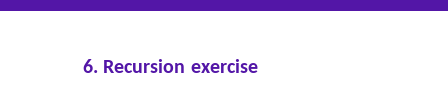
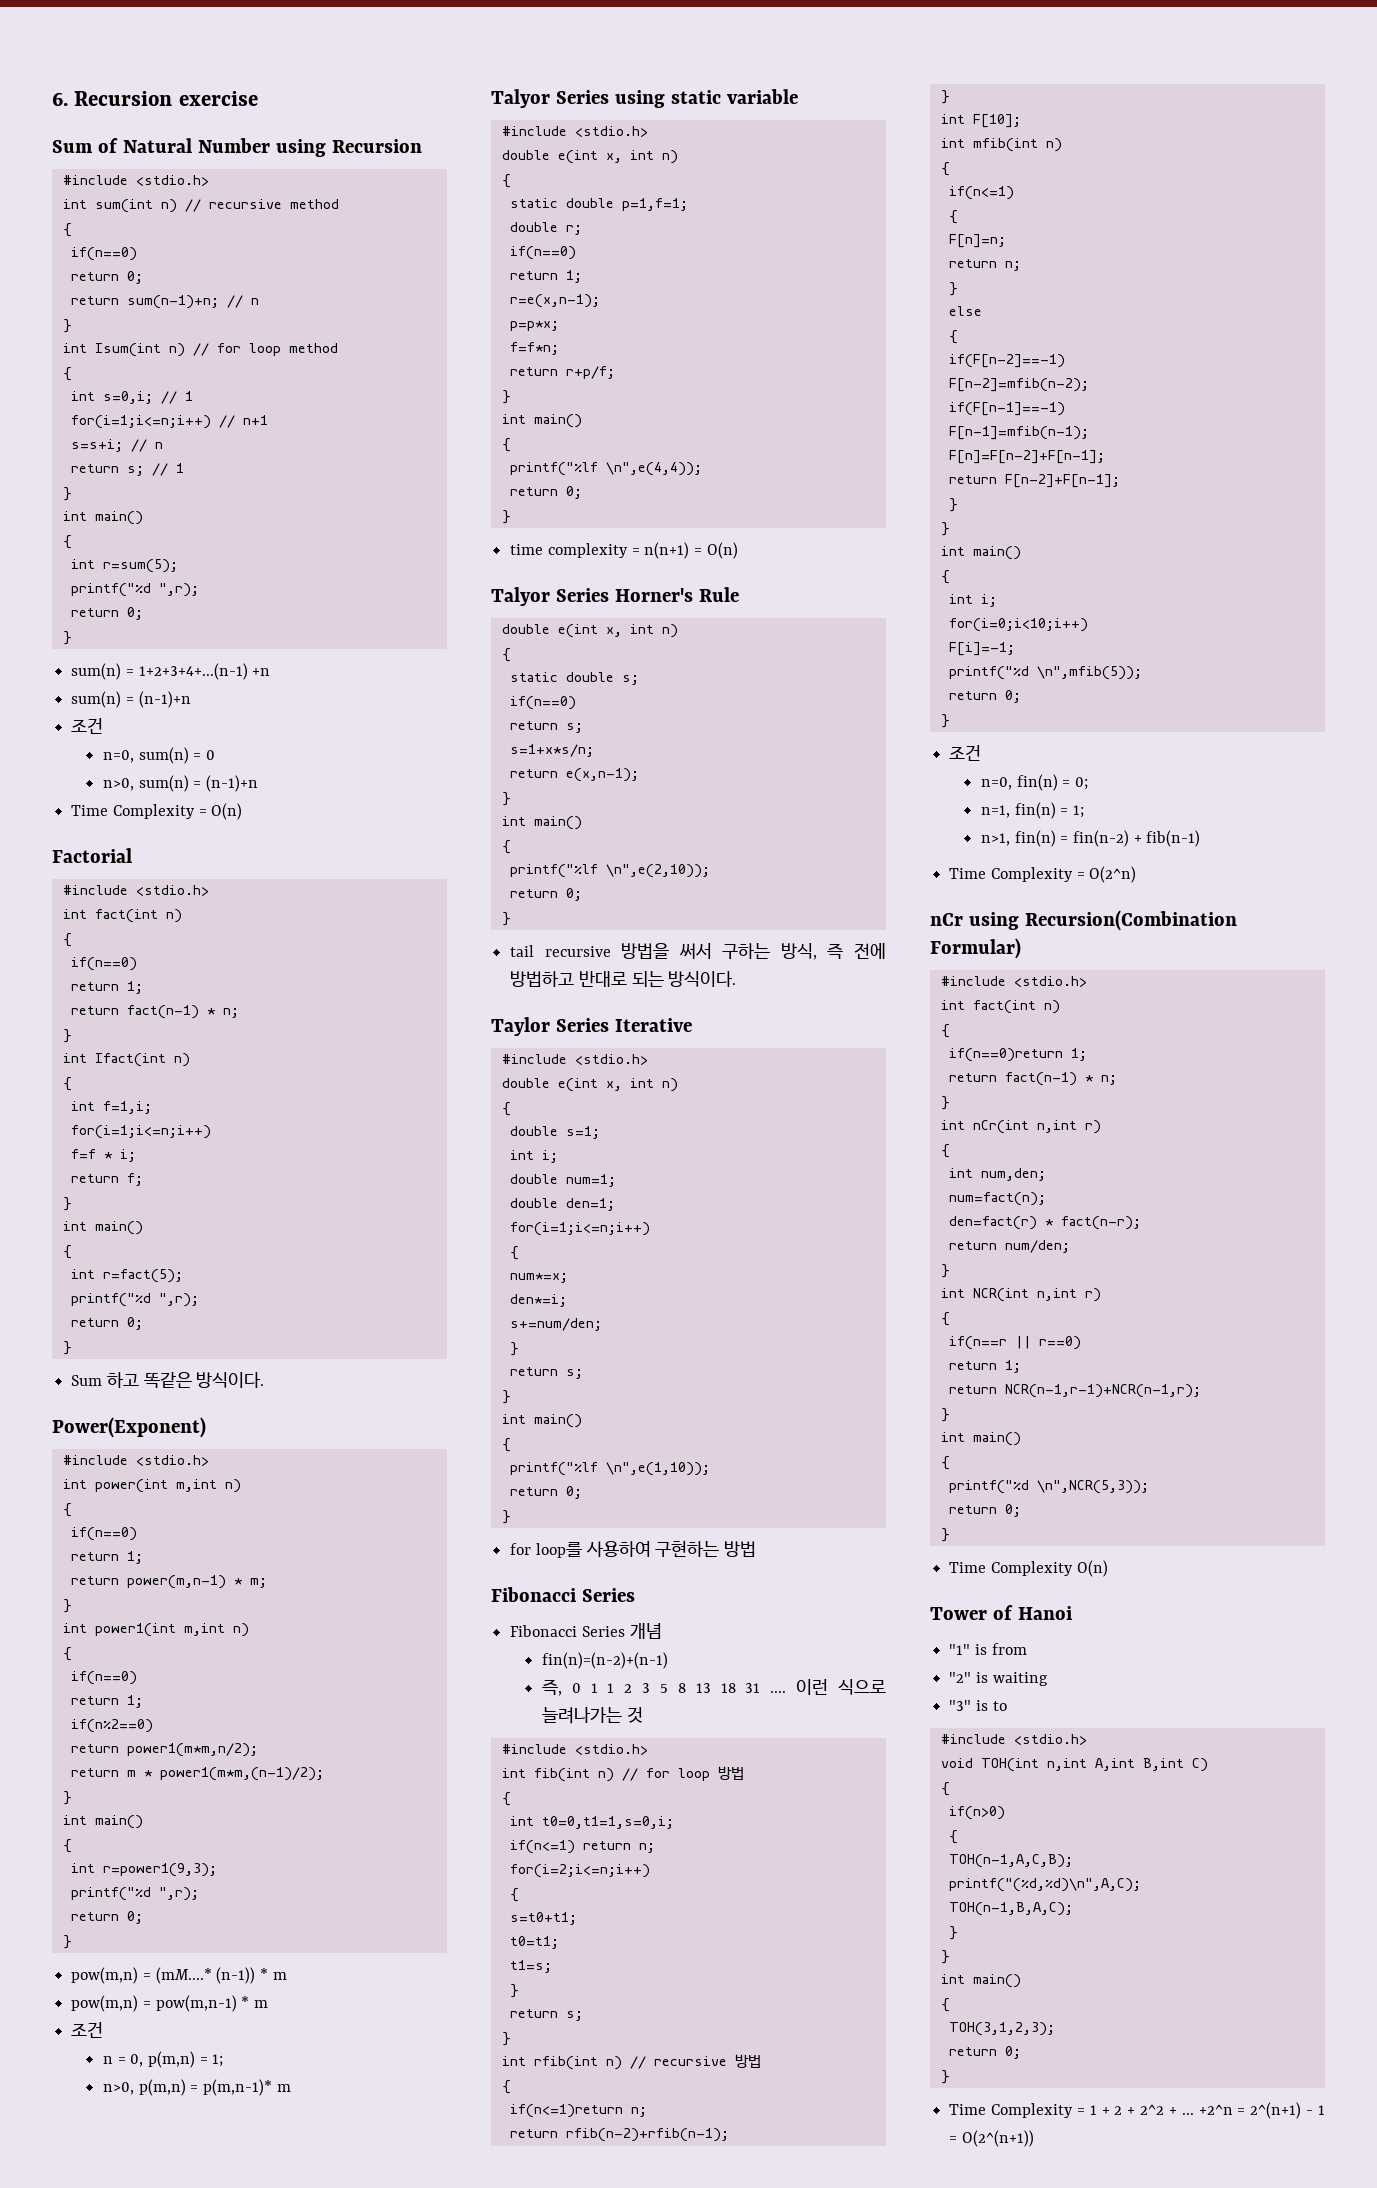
(258, 66) none -> [52,138,422,157] [62,175,209,186] [62,199,339,213] [62,223,72,237] [70,247,137,261] [70,271,143,284] [70,295,259,309] [62,319,72,333] [62,343,338,357] [62,367,72,381] [70,391,193,404] [70,415,268,429] [70,439,163,452] [70,463,184,476] [62,487,72,501] [62,511,143,525] [62,535,72,549] [70,559,178,573] [70,583,199,597] [70,607,143,620] [62,631,72,645] [71,663,271,680] [71,691,191,708] [71,718,104,734] [102,747,216,764] [102,775,259,792] [71,803,243,820] [52,848,132,863] [62,885,209,896] [62,909,182,923] [62,933,72,947] [70,957,137,971] [70,981,143,994] [70,1005,239,1019] [62,1029,72,1043] [62,1053,190,1067] [62,1077,72,1091] [70,1101,152,1114] [70,1125,211,1139] [70,1149,136,1162] [70,1173,143,1186] [62,1197,72,1211] [62,1221,143,1235] [62,1245,72,1259] [70,1269,183,1283] [70,1293,199,1307] [70,1317,143,1330] [62,1341,72,1355] [71,1372,265,1389] [52,1417,206,1438] [62,1455,209,1466] [62,1479,241,1493] [62,1503,72,1517] [70,1527,137,1541] [70,1551,143,1564] [70,1575,267,1589] [62,1599,72,1613] [62,1623,249,1637] [62,1647,72,1661] [70,1671,137,1685] [70,1695,143,1708] [70,1719,153,1733] [70,1743,258,1757] [70,1767,324,1781] [62,1791,72,1805] [62,1815,143,1829] [62,1839,72,1853] [70,1863,217,1877] [70,1887,199,1901] [70,1911,143,1924] [62,1935,72,1949] [71,1967,287,1984] [71,1995,269,2012] [71,2022,104,2038] [102,2051,224,2068] [102,2079,291,2096] [491,89,798,108] [501,126,648,137] [501,150,678,164] [501,174,511,188] [509,198,688,211] [509,222,582,235] [509,246,576,260] [509,270,582,283] [509,294,600,308] [509,321,559,331] [509,342,559,355] [509,366,615,379] [501,390,511,404] [501,414,582,428] [501,438,511,452] [509,462,702,476] [509,486,582,499] [501,510,511,524] [510,542,738,559] [491,587,739,606] [501,624,678,638] [501,648,511,662] [509,672,639,685] [509,696,576,710] [509,721,583,733] [509,744,594,757] [509,768,639,782] [501,792,511,806] [501,816,582,830] [501,840,511,854] [509,864,710,878] [509,888,582,901] [501,912,511,926] [510,943,886,960] [510,971,737,987] [491,1017,692,1036] [501,1054,648,1065] [501,1078,678,1092] [501,1102,511,1116] [509,1126,600,1139] [509,1150,558,1163] [509,1174,616,1187] [509,1198,615,1211] [509,1222,650,1236] [509,1246,519,1260] [509,1273,568,1283] [509,1294,567,1307] [509,1318,602,1331] [509,1342,519,1356] [509,1367,583,1379] [501,1390,511,1404] [501,1414,582,1428] [501,1438,511,1452] [509,1462,710,1476] [509,1486,582,1499] [501,1510,511,1524] [510,1540,757,1558] [491,1587,635,1602] [510,1623,662,1639] [541,1652,668,1669] [541,1679,886,1696] [541,1706,643,1724] [501,1744,648,1755] [501,1766,744,1782] [501,1792,511,1806] [509,1816,674,1829] [509,1840,655,1854] [509,1864,650,1878] [509,1888,519,1902] [509,1912,577,1925] [509,1936,559,1949] [509,1960,552,1973] [509,1984,519,1998] [509,2009,583,2021] [501,2032,511,2046] [501,2054,761,2070] [501,2080,511,2094] [509,2104,647,2118] [509,2128,729,2142] [940,90,950,104] [940,114,1021,128] [940,138,1062,152] [940,162,950,176] [948,186,1014,200] [948,210,958,224] [948,234,1006,248] [948,259,1021,271] [948,282,958,296] [948,306,982,316] [948,330,958,344] [948,354,1065,368] [948,378,1089,392] [948,402,1065,416] [948,426,1089,440] [948,450,1105,464] [948,474,1120,488] [948,498,958,512] [940,522,950,536] [940,546,1021,560] [940,570,950,584] [948,594,997,607] [948,618,1088,632] [948,642,1015,656] [948,666,1142,680] [948,690,1021,703] [940,714,950,728] [949,745,982,761] [980,774,1089,791] [980,802,1085,819] [980,830,1201,847] [949,866,1137,883] [930,910,1237,931] [930,938,1021,959] [940,976,1087,987] [940,1000,1060,1014] [940,1024,950,1038] [948,1048,1087,1062] [948,1072,1117,1086] [940,1096,950,1110] [940,1120,1101,1134] [940,1144,950,1158] [948,1168,1046,1181] [948,1192,1046,1206] [948,1216,1141,1230] [948,1240,1070,1253] [940,1264,950,1278] [940,1288,1101,1302] [940,1312,950,1326] [948,1336,1081,1350] [948,1360,1021,1373] [948,1384,1201,1398] [940,1408,950,1422] [940,1432,1021,1446] [940,1456,950,1470] [948,1480,1149,1494] [948,1504,1021,1517] [940,1528,950,1542] [949,1560,1108,1577] [930,1605,1072,1620] [949,1643,1027,1655] [949,1672,1048,1686] [949,1700,1007,1711] [940,1734,1087,1745] [940,1758,1208,1772] [940,1782,950,1796] [948,1806,1005,1820] [948,1830,958,1844] [948,1854,1073,1868] [948,1878,1141,1892] [948,1902,1073,1916] [948,1926,958,1940] [940,1950,950,1964] [940,1974,1021,1988] [940,1998,950,2012] [948,2022,1055,2036] [948,2046,1021,2059] [940,2070,950,2084] [949,2102,1325,2119] [949,2130,1034,2147] // Sum of Natural Number using Recursion // #include <stdio.h> // int sum(int n) // recursive method // { // if(n==0) // return 0; // return sum(n-1)+n; // n // } // int Isum(int n) // for loop method // { // int s=0,i; // 1 // for(i=1;i<=n;i++) // n+1 // s=s+i; // n // return s; // 1 // } // int main() // { // int r=sum(5); // printf("%d ",r); // return 0; // } // sum(n) = 1+2+3+4+...(n-1) +n // sum(n) = (n-1)+n // 조건 // n=0, sum(n) = 0 // n>0, sum(n) = (n-1)+n // Time Complexity = O(n) // Factorial // #include <stdio.h> // int fact(int n) // { // if(n==0) // return 1; // return fact(n-1) * n; // } // int Ifact(int n) // { // int f=1,i; // for(i=1;i<=n;i++) // f=f * i; // return f; // } // int main() // { // int r=fact(5); // printf("%d ",r); // return 0; // } // Sum 하고 똑같은 방식이다. // Power(Exponent) // #include <stdio.h> // int power(int m,int n) // { // if(n==0) // return 1; // return power(m,n-1) * m; // } // int power1(int m,int n) // { // if(n==0) // return 1; // if(n%2==0) // return power1(m*m,n/2); // return m * power1(m*m,(n-1)/2); // } // int main() // { // int r=power1(9,3); // printf("%d ",r); // return 0; // } // pow(m,n) = (mM....* (n-1)) * m // pow(m,n) = pow(m,n-1) * m // 조건 // n = 0, p(m,n) = 1; // n>0, p(m,n) = p(m,n-1)* m // Talyor Series using static variable // #include <stdio.h> // double e(int x, int n) // { // static double p=1,f=1; // double r; // if(n==0) // return 1; // r=e(x,n-1); // p=p*x; // f=f*n; // return r+p/f; // } // int main() // { // printf("%lf \n",e(4,4)); // return 0; // } // time complexity = n(n+1) = O(n) // Talyor Series Horner's Rule // double e(int x, int n) // { // static double s; // if(n==0) // return s; // s=1+x*s/n; // return e(x,n-1); // } // int main() // { // printf("%lf \n",e(2,10)); // return 0; // } // tail recursive 방법을 써서 구하는 방식, 즉 전에 방법하고 반대로 되는 방식이다. // Taylor Series Iterative // #include <stdio.h> // double e(int x, int n) // { // double s=1; // int i; // double num=1; // double den=1; // for(i=1;i<=n;i++) // { // num*=x; // den*=i; // s+=num/den; // } // return s; // } // int main() // { // printf("%lf \n",e(1,10)); // return 0; // } // for loop를 사용하여 구현하는 방법 // Fibonacci Series // Fibonacci Series 개념 // fin(n)=(n-2)+(n-1) // 즉, 0 1 1 2 3 5 8 13 18 31 .... 이런 식으로 늘려나가는 것 // #include <stdio.h> // int fib(int n) // for loop 방법 // { // int t0=0,t1=1,s=0,i; // if(n<=1) return n; // for(i=2;i<=n;i++) // { // s=t0+t1; // t0=t1; // t1=s; // } // return s; // } // int rfib(int n) // recursive 방법 // { // if(n<=1)return n; // return rfib(n-2)+rfib(n-1); // } // int F[10]; // int mfib(int n) // { // if(n<=1) // { // F[n]=n; // return n; // } // else // { // if(F[n-2]==-1) // F[n-2]=mfib(n-2); // if(F[n-1]==-1) // F[n-1]=mfib(n-1); // F[n]=F[n-2]+F[n-1]; // return F[n-2]+F[n-1]; // } // } // int main() // { // int i; // for(i=0;i<10;i++) // F[i]=-1; // printf("%d \n",mfib(5)); // return 0; // } // 조건 // n=0, fin(n) = 0; // n=1, fin(n) = 1; // n>1, fin(n) = fin(n-2) + fib(n-1) // Time Complexity = O(2^n) // nCr using Recursion(Combination Formular) // #include <stdio.h> // int fact(int n) // { // if(n==0)return 1; // return fact(n-1) * n; // } // int nCr(int n,int r) // { // int num,den; // num=fact(n); // den=fact(r) * fact(n-r); // return num/den; // } // int NCR(int n,int r) // { // if(n==r || r==0) // return 1; // return NCR(n-1,r-1)+NCR(n-1,r); // } // int main() // { // printf("%d \n",NCR(5,3)); // return 0; // } // Time Complexity O(n) // Tower of Hanoi // "1" is from // "2" is waiting // "3" is to // #include <stdio.h> // void TOH(int n,int A,int B,int C) // { // if(n>0) // { // TOH(n-1,A,C,B); // printf("(%d,%d)\n",A,C); // TOH(n-1,B,A,C); // } // } // int main() // { // TOH(3,1,2,3); // return 0; // } // Time Complexity = 1 + 2 + 2^2 + ... +2^n = 2^(n+1) - 1 = O(2^(n+1))

